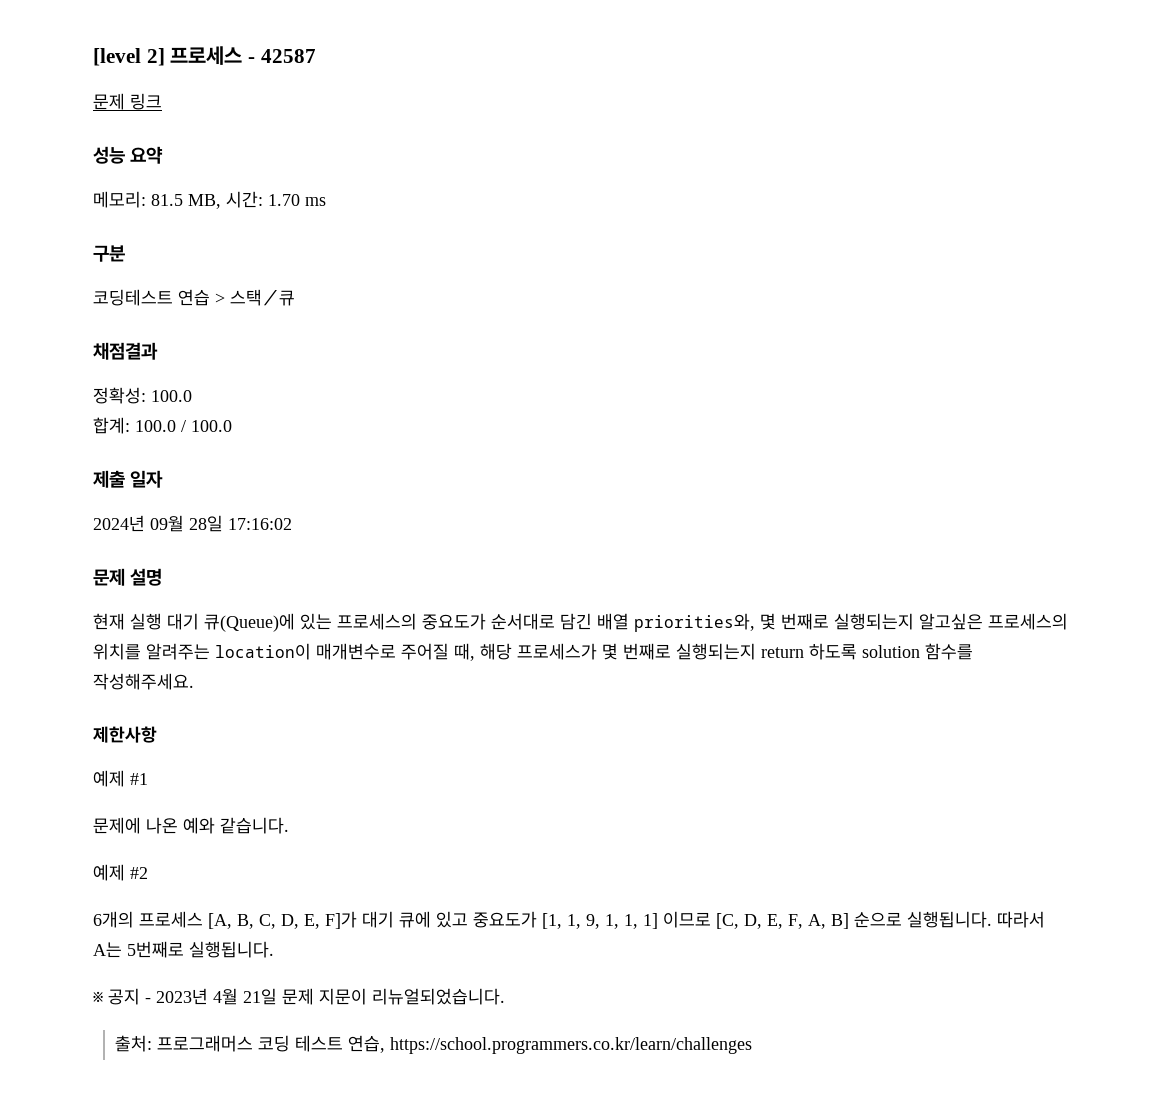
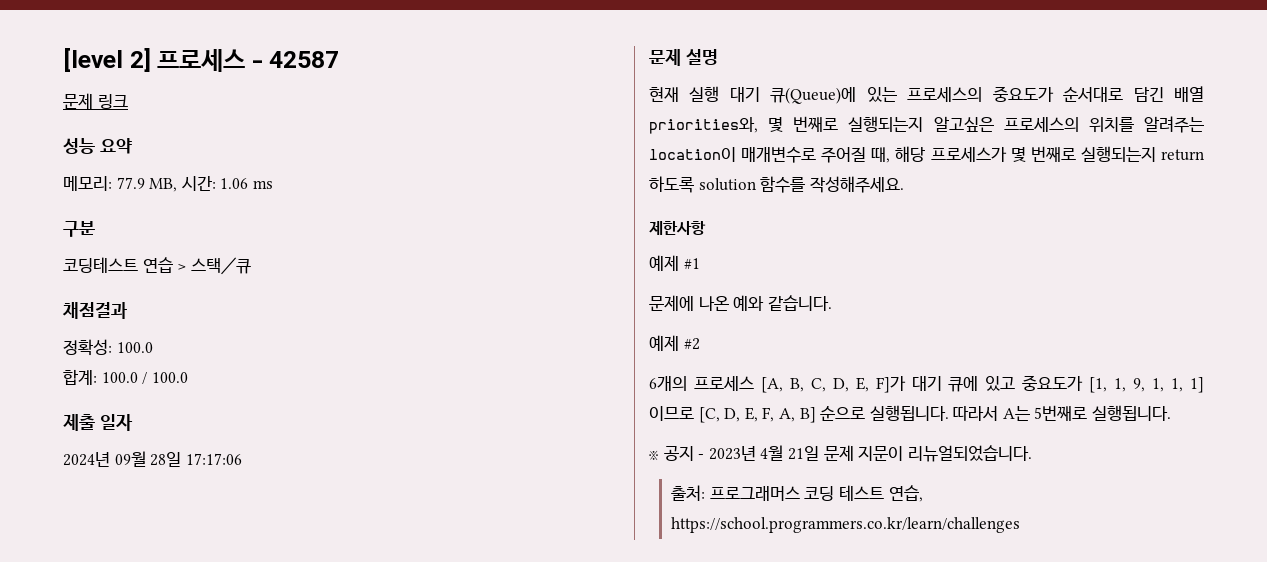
[151,194,183,206] 81.5 -> [116,177,145,189] 77.9
[268,194,300,206] 1.70 -> [220,178,249,189] 1.06
[228,518,292,530] 17:16:02 -> [185,453,242,465] 17:17:06

